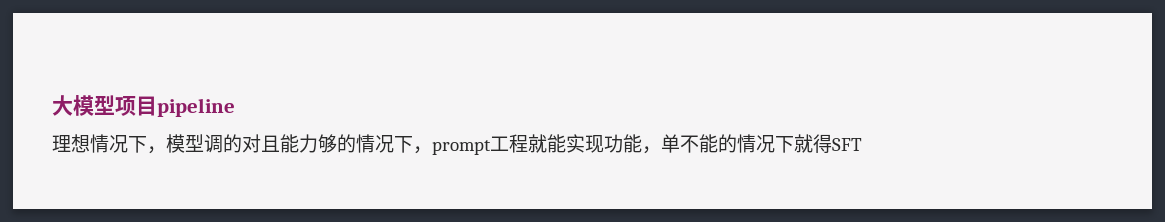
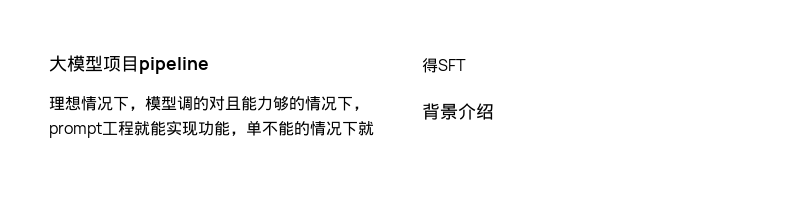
(862, 144) none -> [422,103,494,120] // 背景介绍

